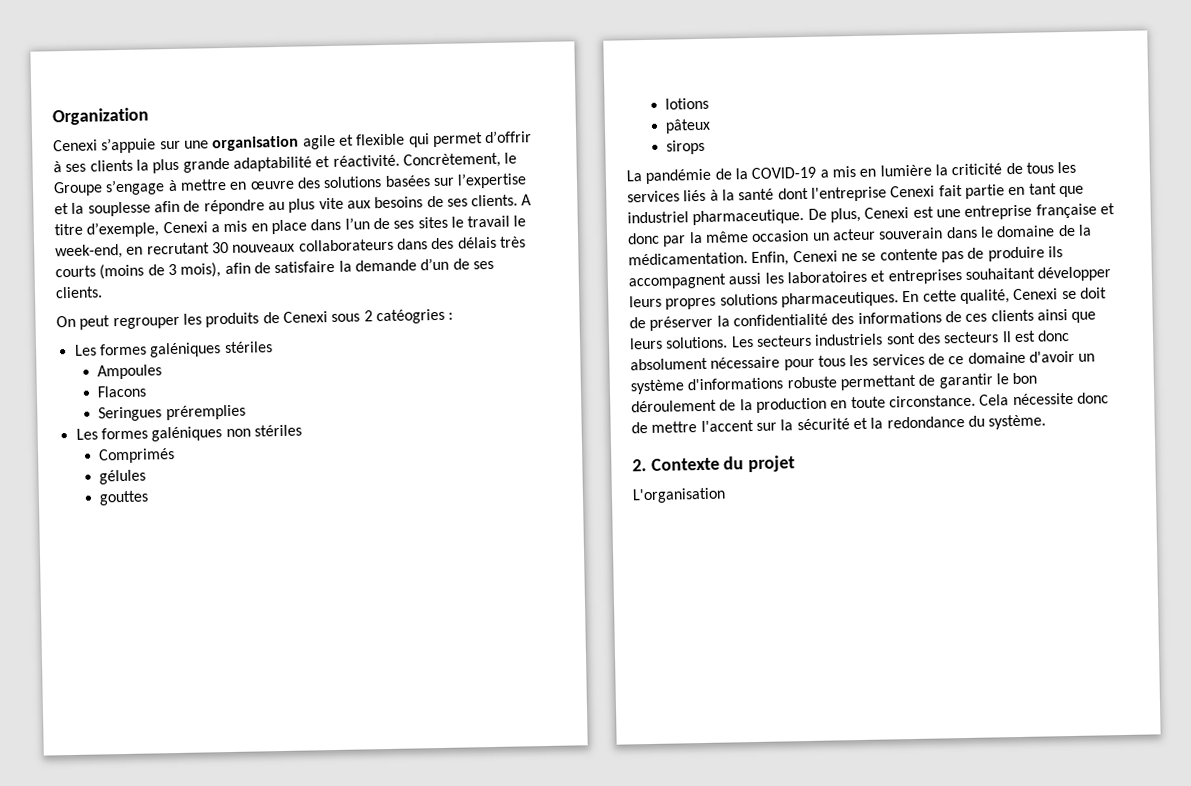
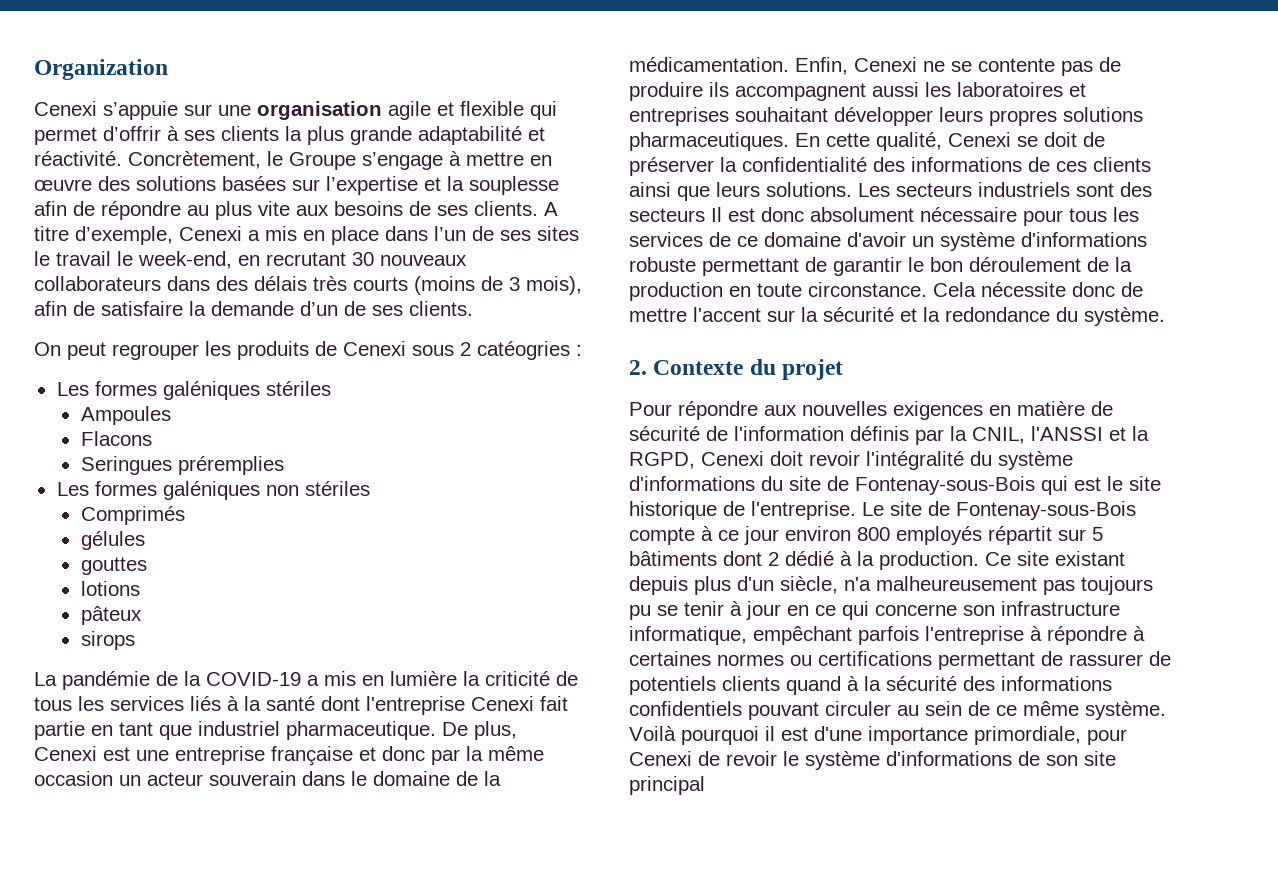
[632,487,726,504] L'organisation -> [629,401,1113,420] [629,426,1149,445] [629,451,1073,470] [629,476,1161,495] [629,501,1136,520] [629,526,1103,545] [629,551,1125,570] [629,576,1153,595] [629,601,1120,620] [629,626,1145,645] [629,651,1171,670] [629,676,1112,695] [629,701,1166,720] [629,726,1127,745] [629,751,1116,770] [629,776,705,795] Pour répondre aux nouvelles exigences en matière de sécurité de l'information définis par la CNIL, l'ANSSI et la RGPD, Cenexi doit revoir l'intégralité du système d'informations du site de Fontenay-sous-Bois qui est le site historique de l'entreprise. Le site de Fontenay-sous-Bois compte à ce jour environ 800 employés répartit sur 5 bâtiments dont 2 dédié à la production. Ce site existant depuis plus d'un siècle, n'a malheureusement pas toujours pu se tenir à jour en ce qui concerne son infrastructure informatique, empêchant parfois l'entreprise à répondre à certaines normes ou certifications permettant de rassurer de potentiels clients quand à la sécurité des informations confidentiels pouvant circuler au sein de ce même système. Voilà pourquoi il est d'une importance primordiale, pour Cenexi de revoir le système d'informations de son site principal

